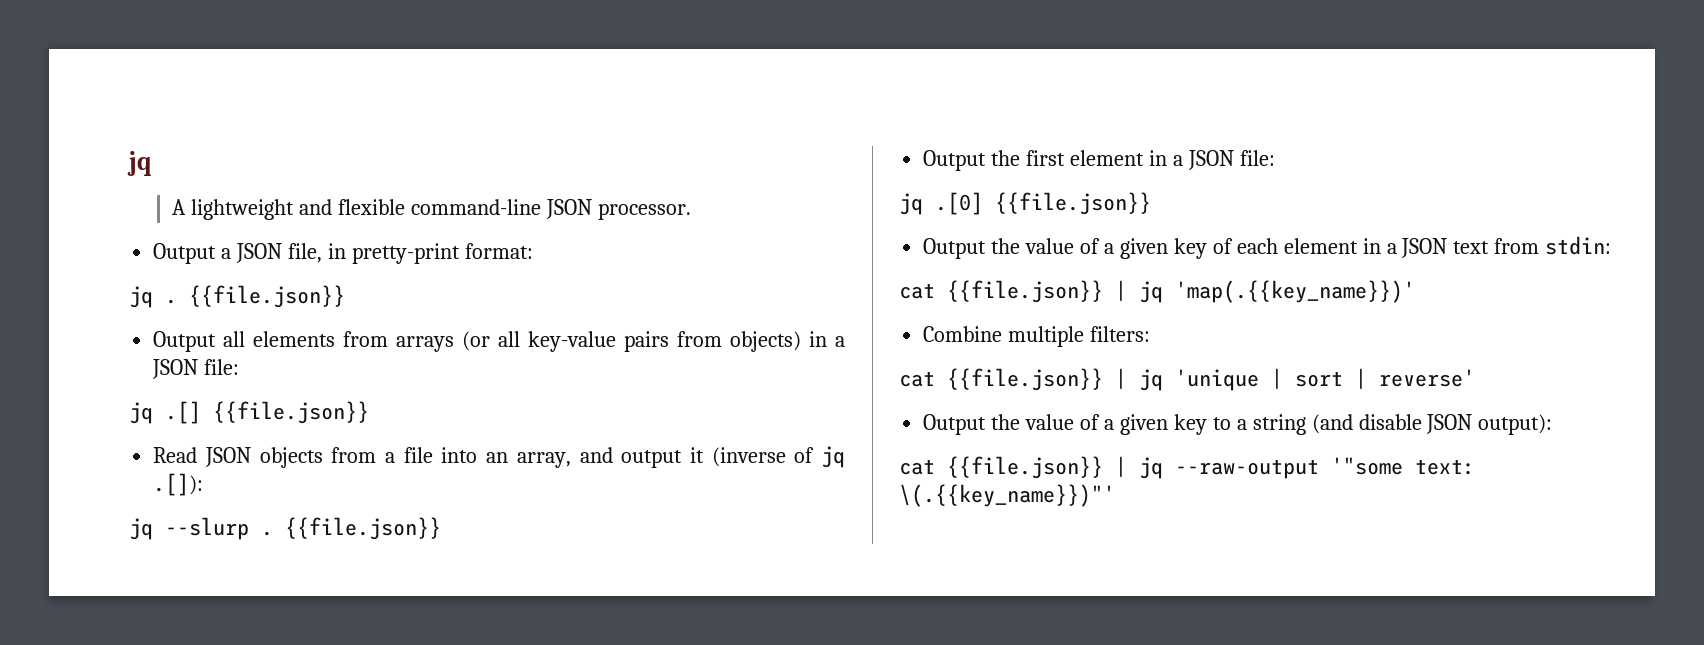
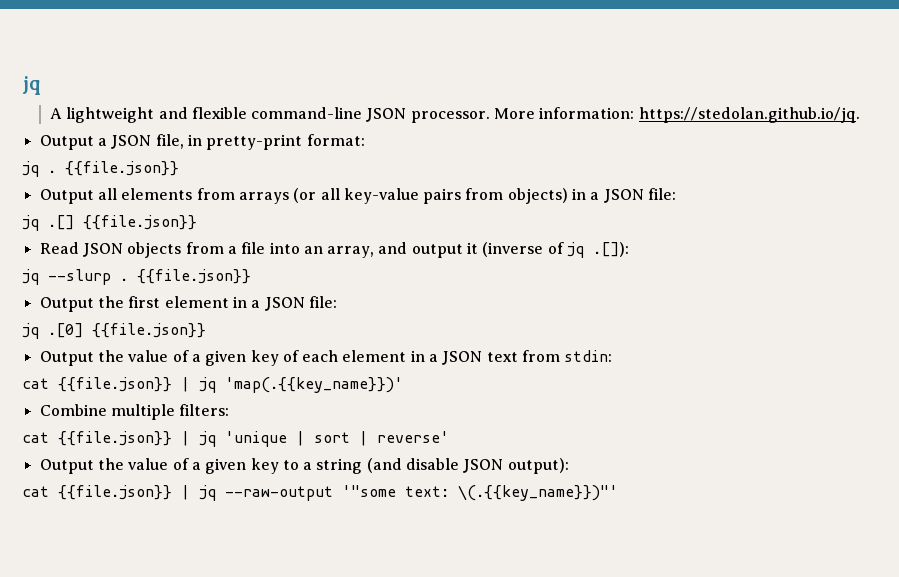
(691, 211) none -> [494,107,860,123] More information: https://stedolan.github.io/jq.

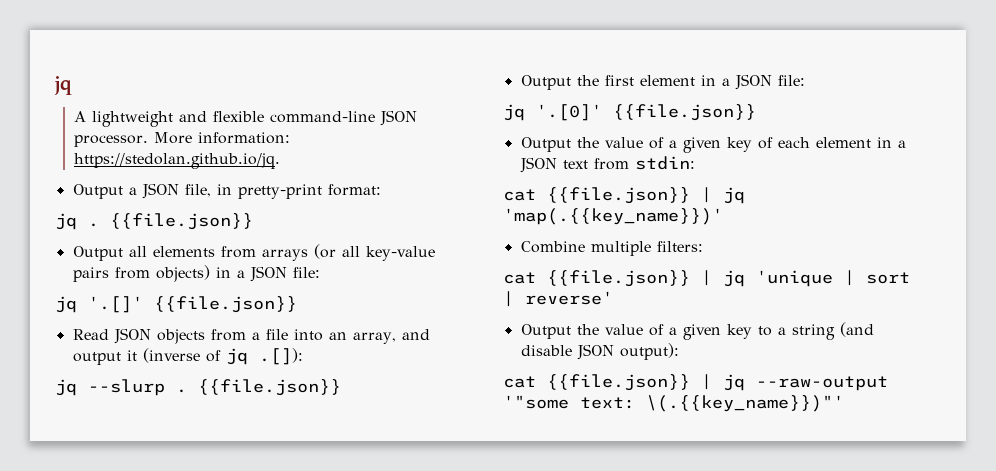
[48,215,74,230] .[] -> [88,296,143,313] '.[]'
[48,323,83,338] .[0] -> [536,104,602,121] '.[0]'

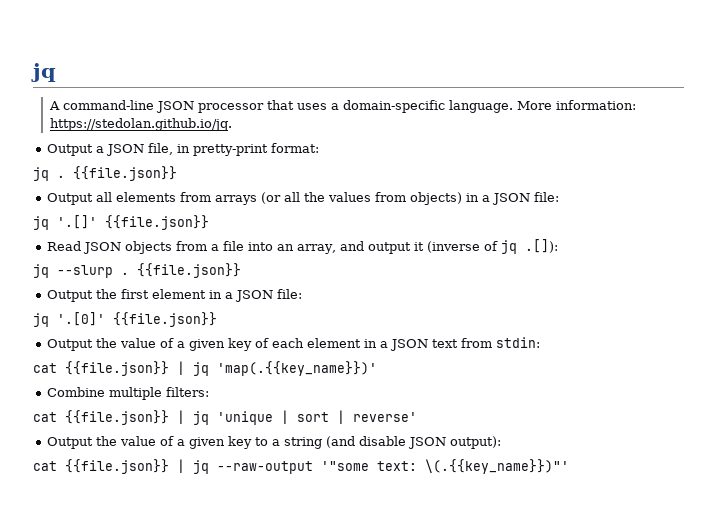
[92,110,418,127] [74,135,149,147] lightweight and flexible command-line JSON processor. -> [62,100,513,113] command-line JSON processor that uses a domain-specific language.
[365,246,435,261] [72,267,109,282] key-value pairs -> [304,192,372,202] the values

